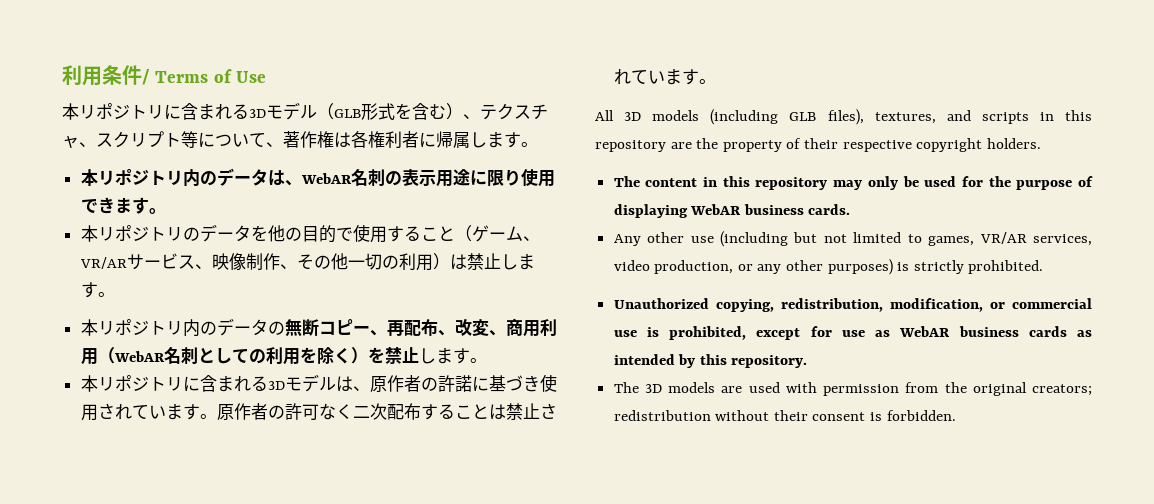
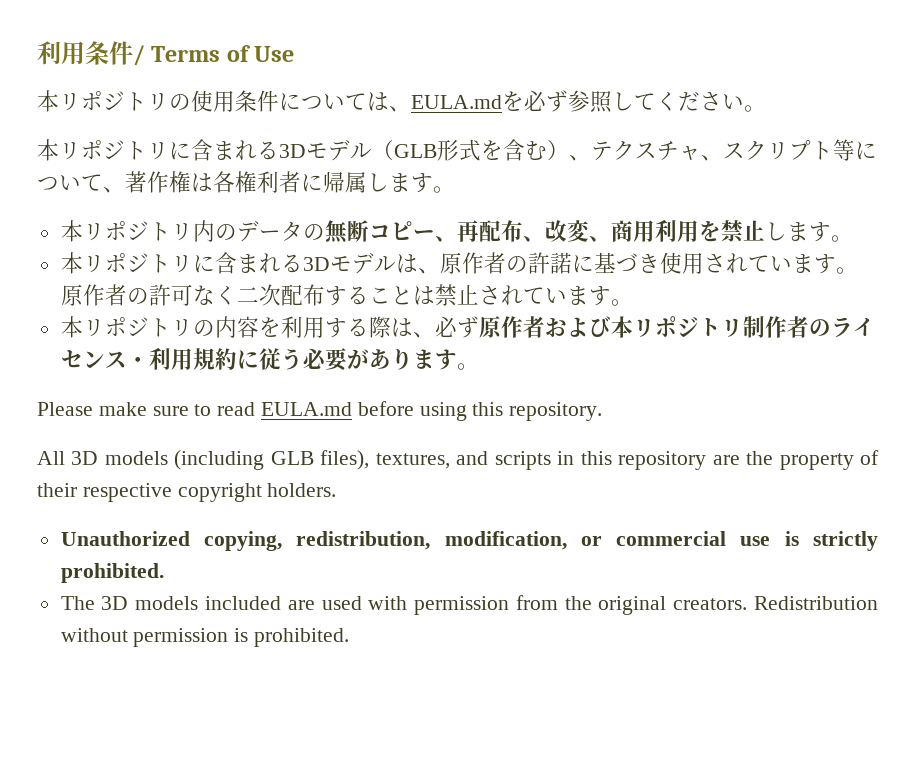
(267, 77) none -> [37,90,766,113] // 本リポジトリの使用条件については、EULA.mdを必ず参照してください。
[80,168,555,187] [80,197,166,214] [80,224,540,243] [79,253,535,271] [80,282,115,298] // 本リポジトリ内のデータは、WebAR名刺の表示用途に限り使用できます。 // 本リポジトリのデータを他の目的で使用すること（ゲーム、VR/ARサービス、映像制作、その他一切の利用）は禁止します。 -> (455, 189) none
[97,347,368,365] （WebAR名刺としての利用を除く） -> (699, 231) none
(716, 81) none -> [60,316,875,338] [60,347,479,371] [37,401,603,421] // 本リポジトリの内容を利用する際は、必ず原作者および本リポジトリ制作者のライセンス・利用規約に従う必要があります。 // Please make sure to read EULA.md before using this repository.
[613,176,1093,190] [613,204,851,218] [613,231,1092,247] [613,259,1044,275] // The content in this repository may only be used for the purpose of displaying WebAR business cards. // Any other use (including but not limited to games, VR/AR services, video production, or any other purposes) is strictly prohibited. -> (337, 490) none
[669,326,1092,340] [613,354,808,368] prohibited, except for use as WebAR business cards as intended by this repository. -> [813,531,879,551] [60,563,164,583] strictly prohibited.
(716, 387) none -> [204,596,281,610] included
[1032,384,1092,396] [613,410,956,421] creators; redistribution without their consent is forbidden. -> [673,596,878,610] [60,628,350,647] creators. Redistribution without permission is prohibited.

